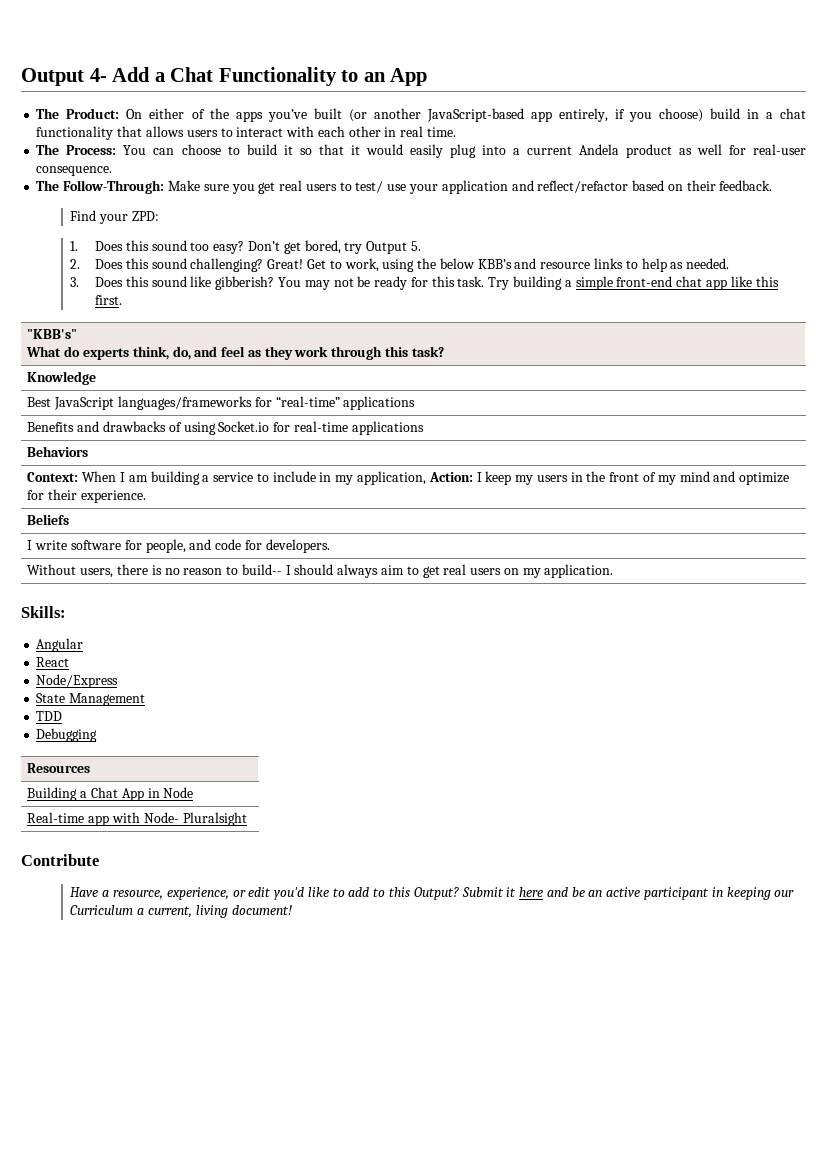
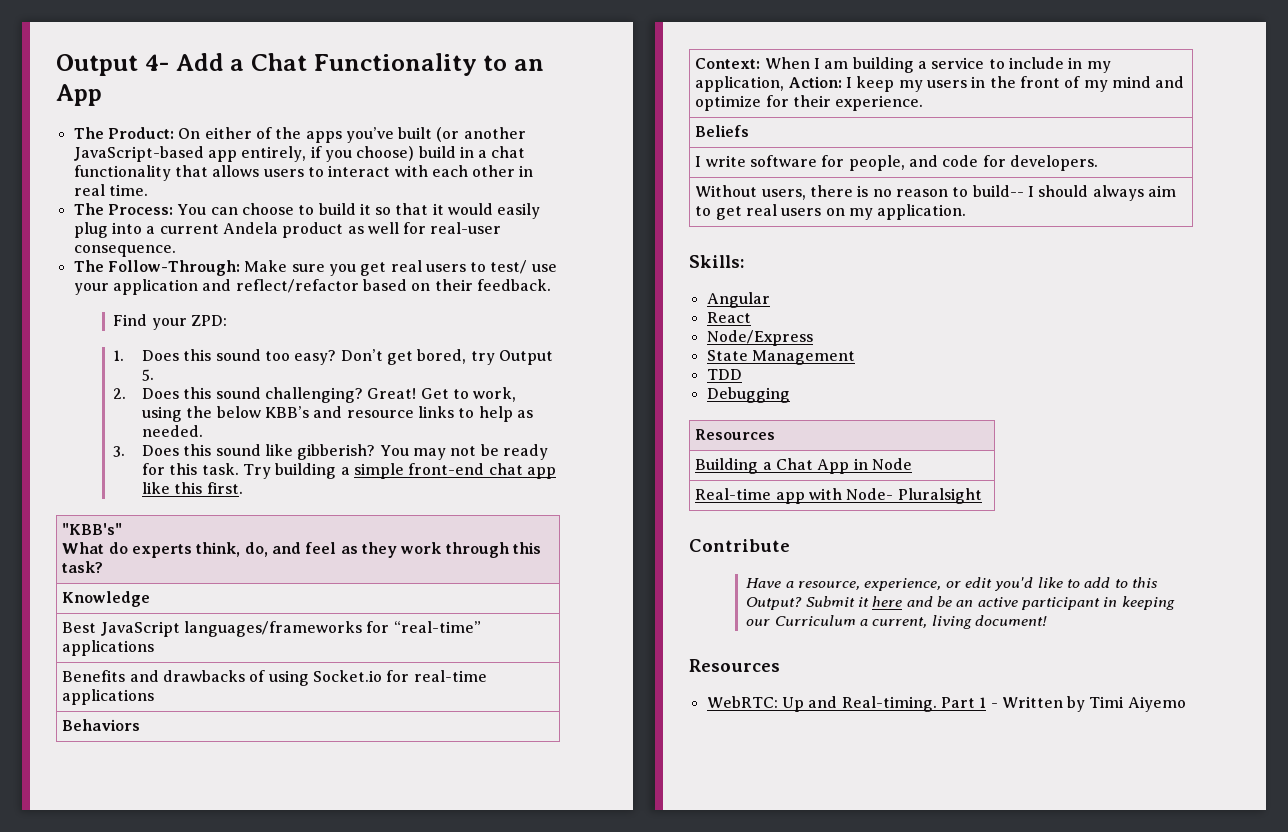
(292, 910) none -> [689,659,780,672] [706,696,1186,712] // Resources // WebRTC: Up and Real-timing. Part 1 - Written by Timi Aiyemo

